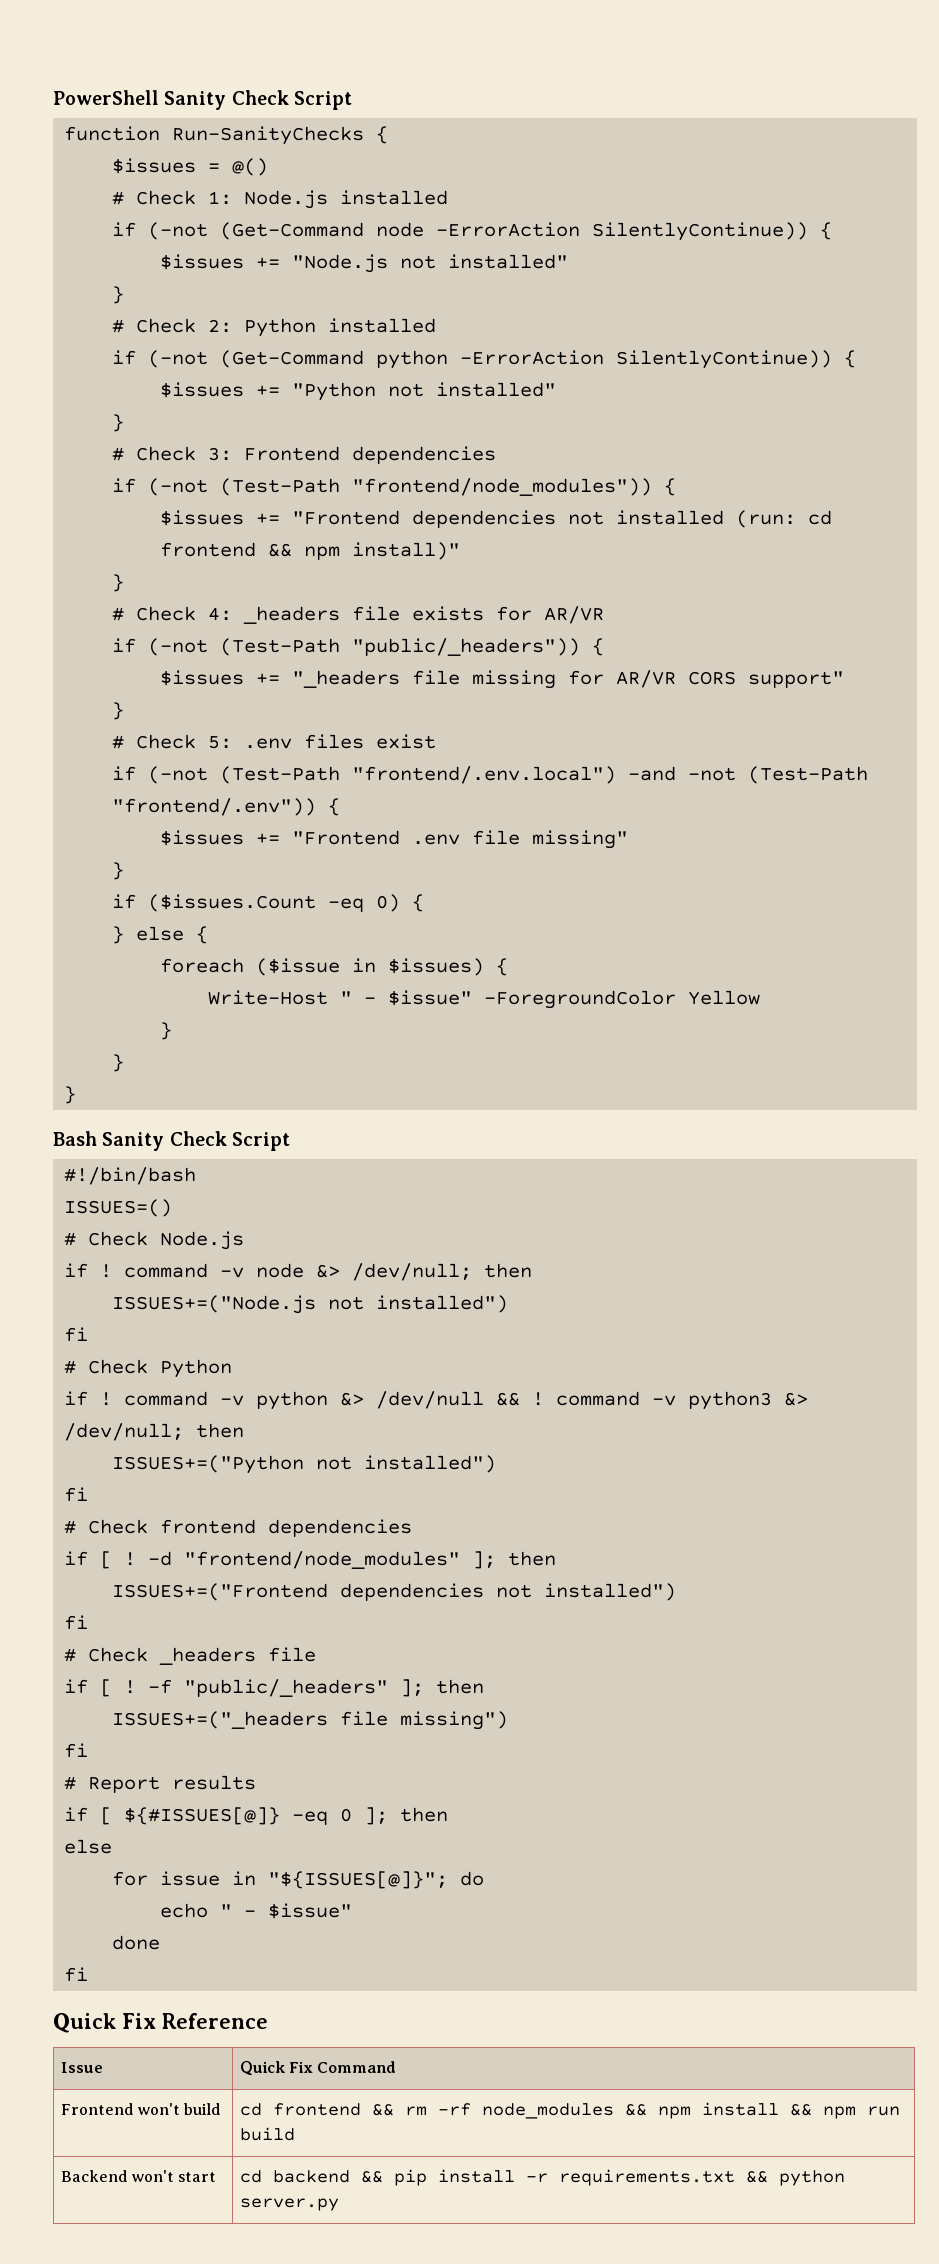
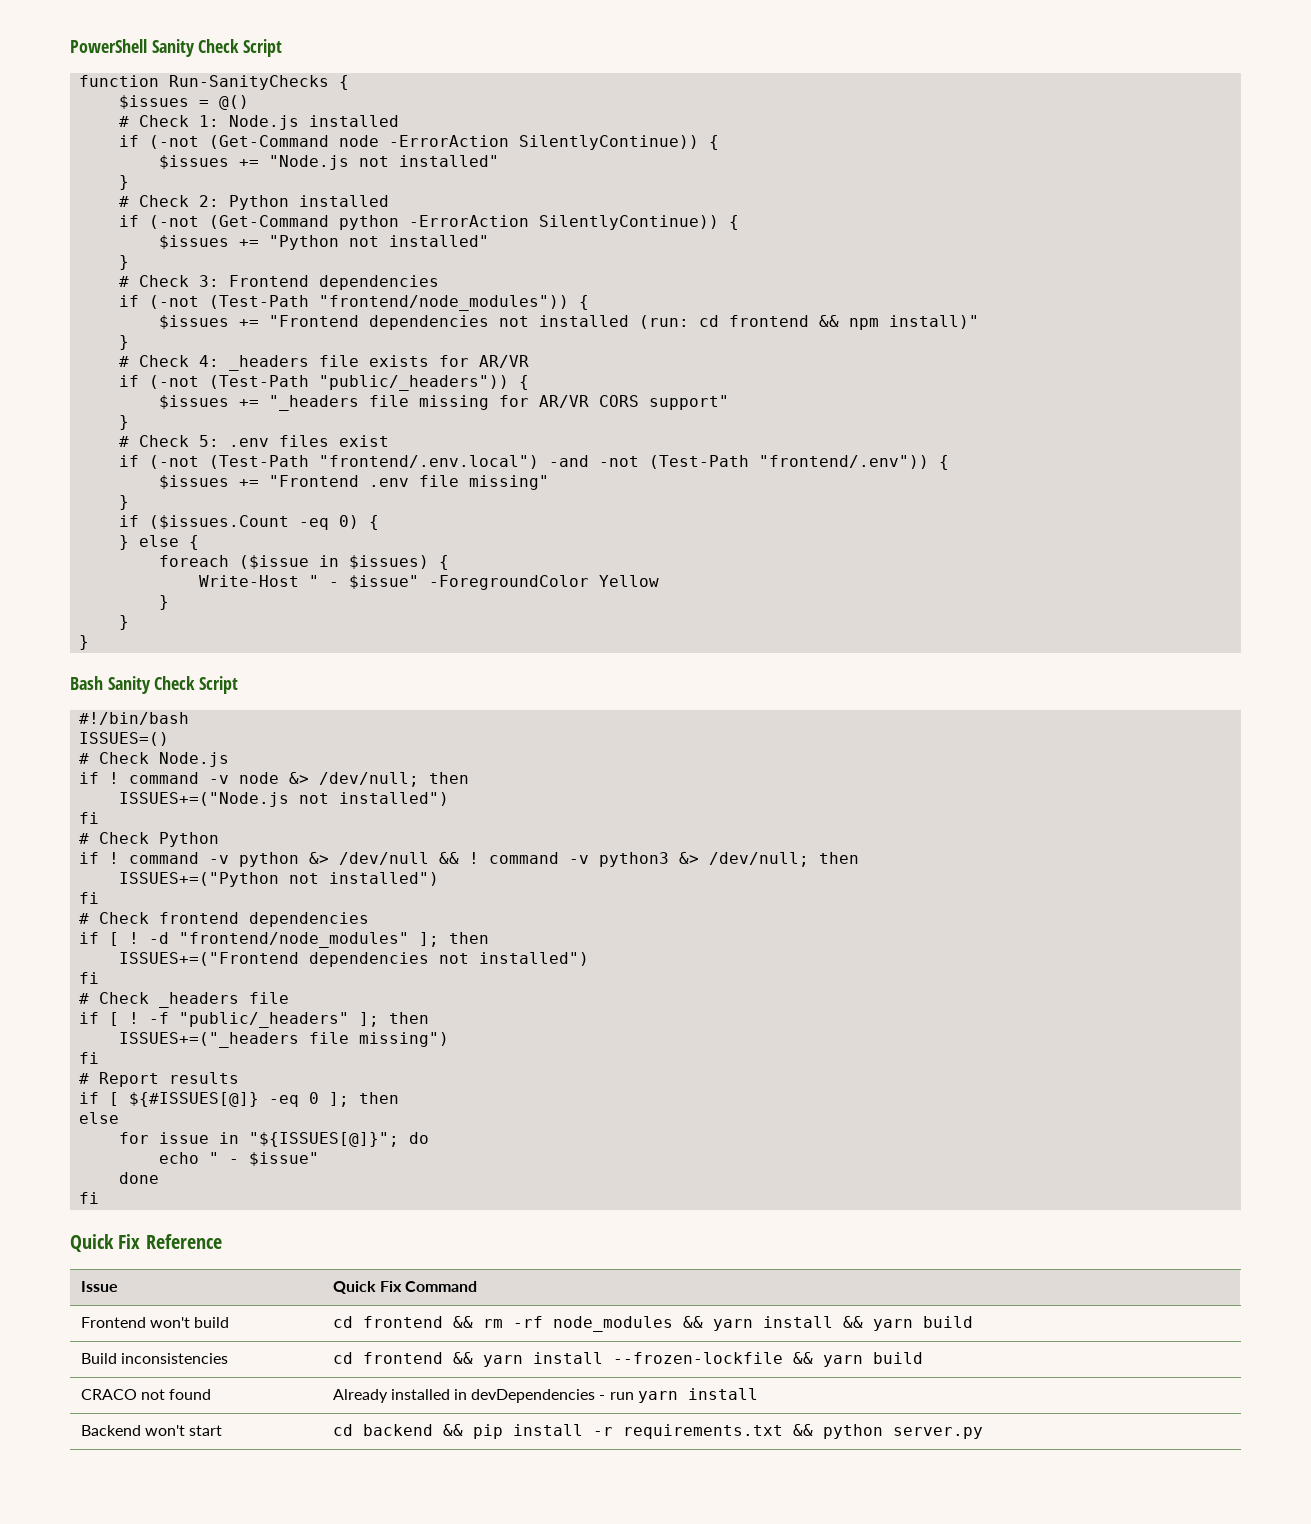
[657,2106,691,2119] npm -> [712,1319,753,1331] yarn
[822,2106,900,2119] [239,2127,295,2141] npm run build -> [872,1316,973,1331] [80,1353,228,1364] [332,1352,923,1367] [80,1389,212,1400] [332,1388,758,1403] yarn build // Build inconsistencies | cd frontend && yarn install --frozen-lockfile && yarn build // CRACO not found | Already installed in devDependencies - run yarn install

